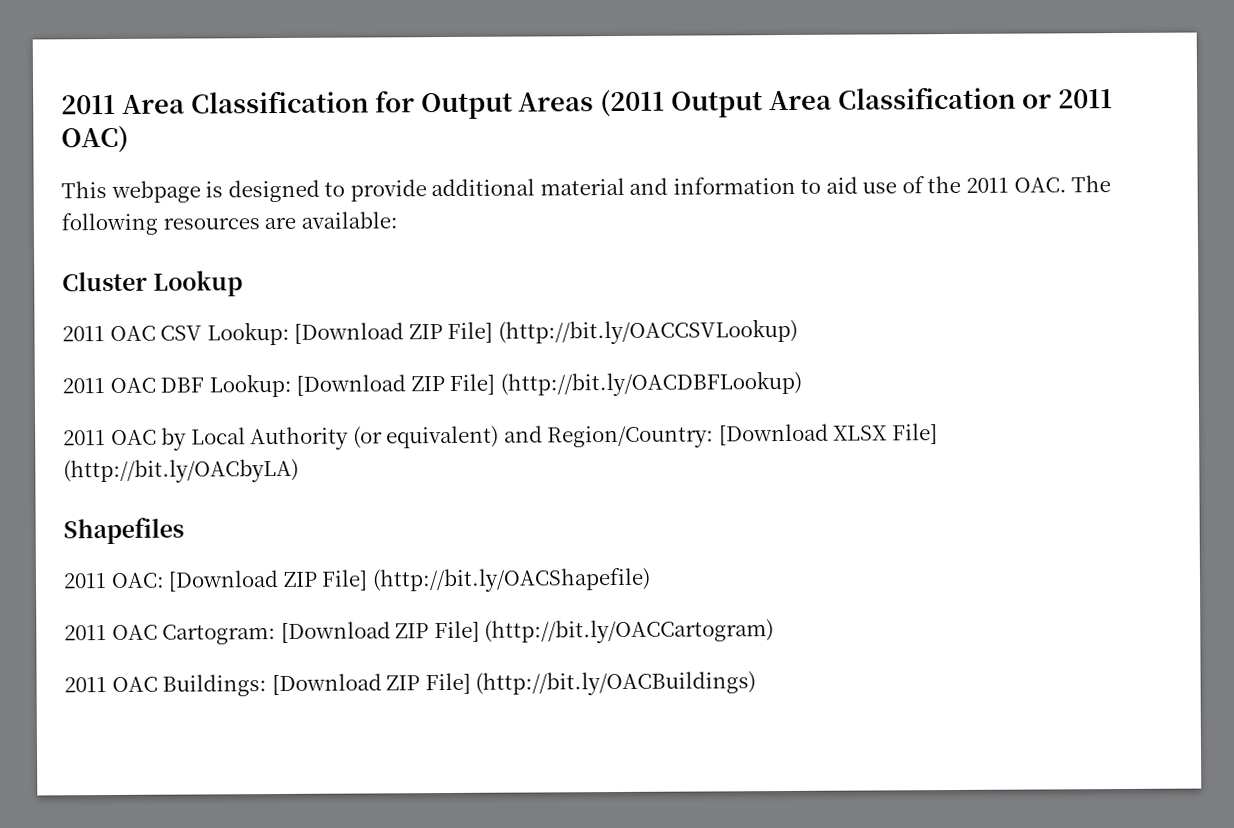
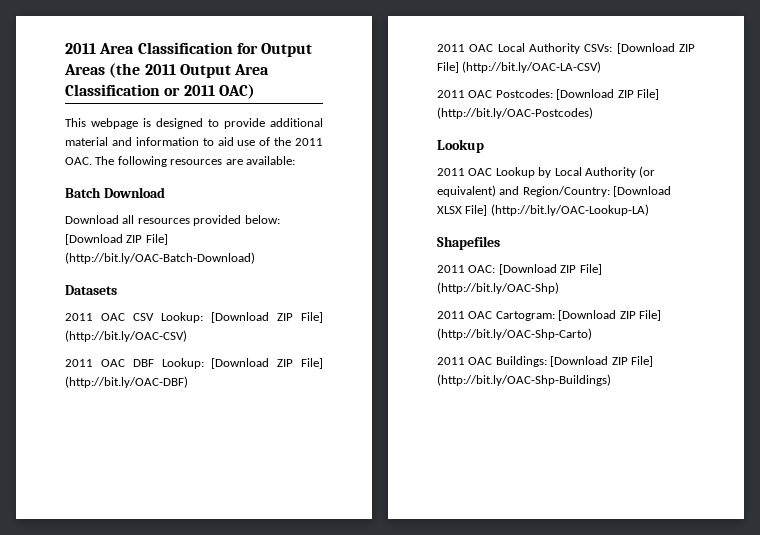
[600,89,666,118] (2011 -> [109,63,176,78] (the 2011
[62,270,244,297] Cluster Lookup -> [65,187,165,198] [65,215,280,226] [65,234,168,245] [65,252,255,264] [65,285,117,295] Batch Download // Download all resources provided below: [Download ZIP File] (http://bit.ly/OAC-Batch-Download) // Datasets
[497,318,798,345] (http://bit.ly/OACCSVLookup) -> [65,330,187,342] (http://bit.ly/OAC-CSV)
[499,370,802,397] [63,429,157,446] (http://bit.ly/OACDBFLookup) // 2011 OAC -> [65,376,188,388] [437,43,695,54] [437,61,602,73] [437,89,659,100] [437,107,593,119] [437,139,484,153] [437,167,535,178] (http://bit.ly/OAC-DBF) // 2011 OAC Local Authority CSVs: [Download ZIP File] (http://bit.ly/OAC-LA-CSV) // 2011 OAC Postcodes: [Download ZIP File] (http://bit.ly/OAC-Postcodes) // Lookup // 2011 OAC Lookup
[63,458,299,484] (http://bit.ly/OACbyLA) -> [490,204,649,216] (http://bit.ly/OAC-Lookup-LA)
[371,567,651,593] (http://bit.ly/OACShapefile) -> [437,282,559,294] (http://bit.ly/OAC-Shp)
[484,619,775,644] (http://bit.ly/OACCartogram) -> [437,328,592,340] (http://bit.ly/OAC-Shp-Carto)
[475,671,757,696] (http://bit.ly/OACBuildings) -> [437,374,611,386] (http://bit.ly/OAC-Shp-Buildings)

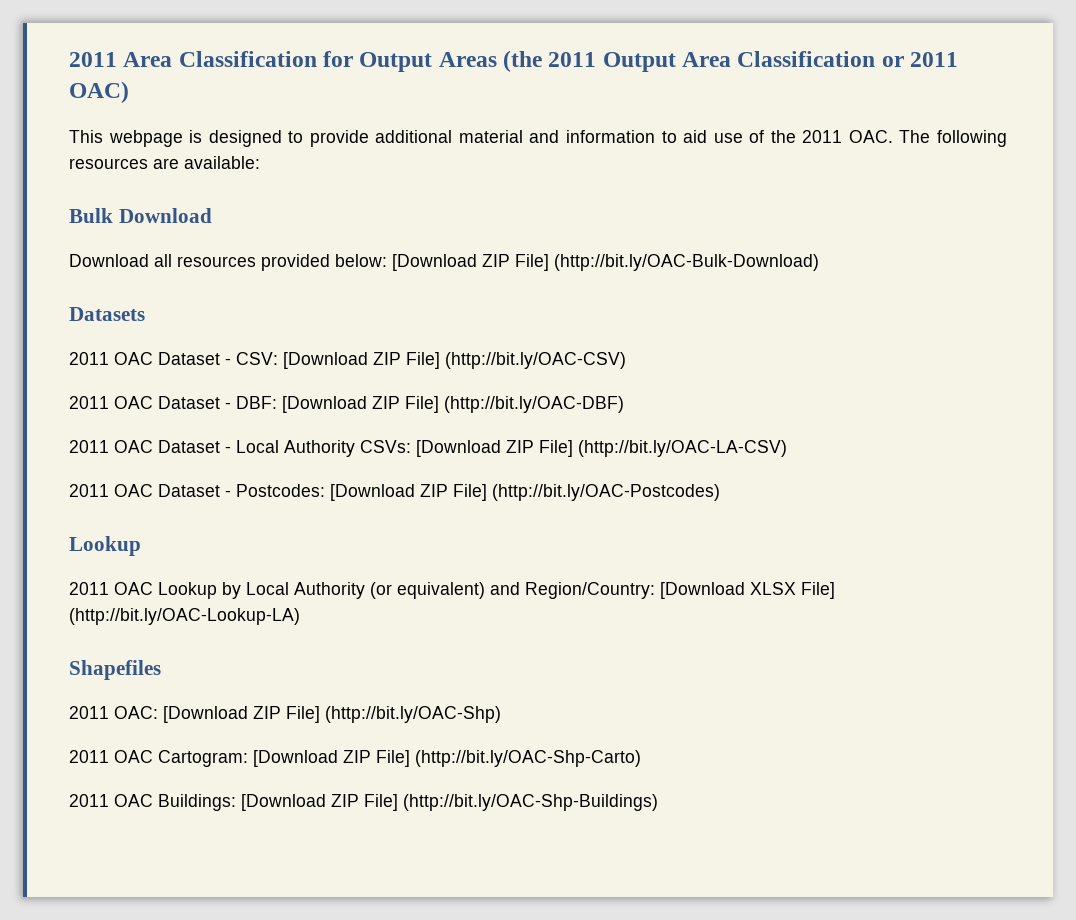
[65,187,101,198] Batch -> [69,208,113,223] Bulk
[65,252,255,264] (http://bit.ly/OAC-Batch-Download) -> [554,254,819,271] (http://bit.ly/OAC-Bulk-Download)
[133,312,203,323] CSV Lookup: -> [158,352,278,365] Dataset - CSV:
[132,358,204,369] DBF Lookup: -> [158,396,277,409] Dataset - DBF:
(494, 48) none -> [158,440,231,453] Dataset -
(493, 94) none -> [158,484,231,497] Dataset -

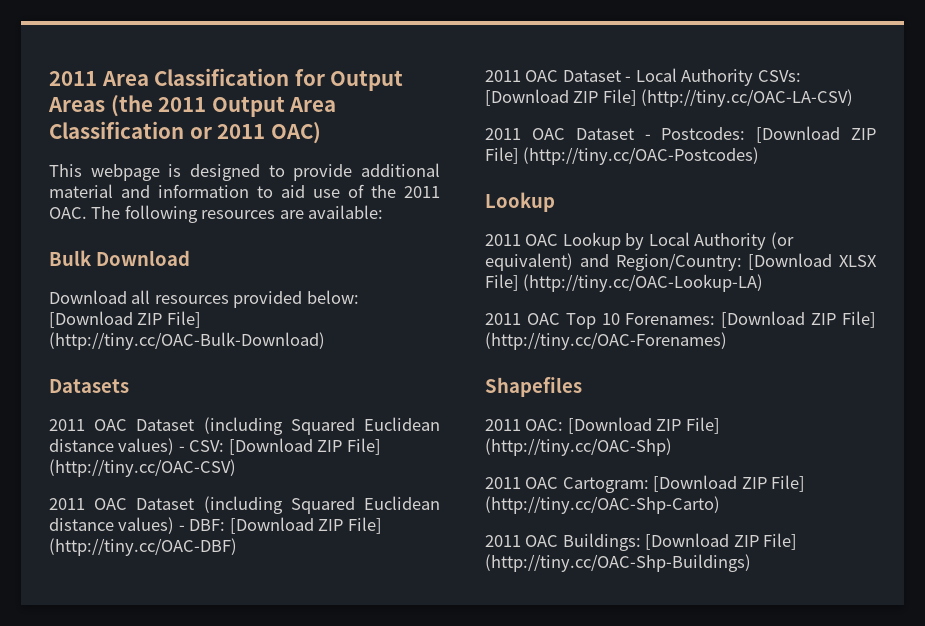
[554,254,819,271] (http://bit.ly/OAC-Bulk-Download) -> [49,332,325,350] (http://tiny.cc/OAC-Bulk-Download)
(220, 358) none -> [203,417,441,435] [49,438,175,455] (including Squared Euclidean distance values)
[445,352,626,369] [69,396,220,409] (http://bit.ly/OAC-CSV) // 2011 OAC Dataset -> [49,459,236,477] [49,496,441,514] [49,517,175,534] (http://tiny.cc/OAC-CSV) // 2011 OAC Dataset (including Squared Euclidean distance values)
[444,396,624,413] (http://bit.ly/OAC-DBF) -> [49,538,237,556] (http://tiny.cc/OAC-DBF)
[578,440,787,457] (http://bit.ly/OAC-LA-CSV) -> [641,89,854,107] (http://tiny.cc/OAC-LA-CSV)
[492,484,720,501] (http://bit.ly/OAC-Postcodes) -> [523,147,760,165] (http://tiny.cc/OAC-Postcodes)
[69,608,300,625] (http://bit.ly/OAC-Lookup-LA) -> [523,274,764,292] [485,311,876,329] [485,332,727,350] (http://tiny.cc/OAC-Lookup-LA) // 2011 OAC Top 10 Forenames: [Download ZIP File] (http://tiny.cc/OAC-Forenames)
[325,706,501,723] (http://bit.ly/OAC-Shp) -> [485,438,672,456] (http://tiny.cc/OAC-Shp)
[415,750,641,767] (http://bit.ly/OAC-Shp-Carto) -> [485,496,720,514] (http://tiny.cc/OAC-Shp-Carto)
[403,794,658,811] (http://bit.ly/OAC-Shp-Buildings) -> [485,554,751,572] (http://tiny.cc/OAC-Shp-Buildings)

